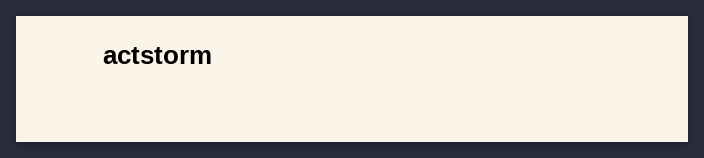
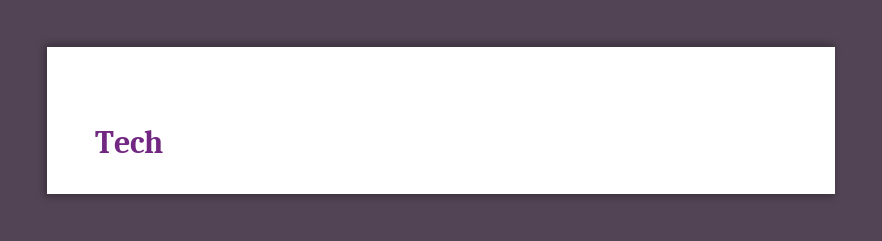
[103,47,212,64] actstorm -> [95,130,163,153] Tech

